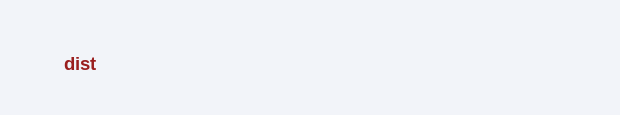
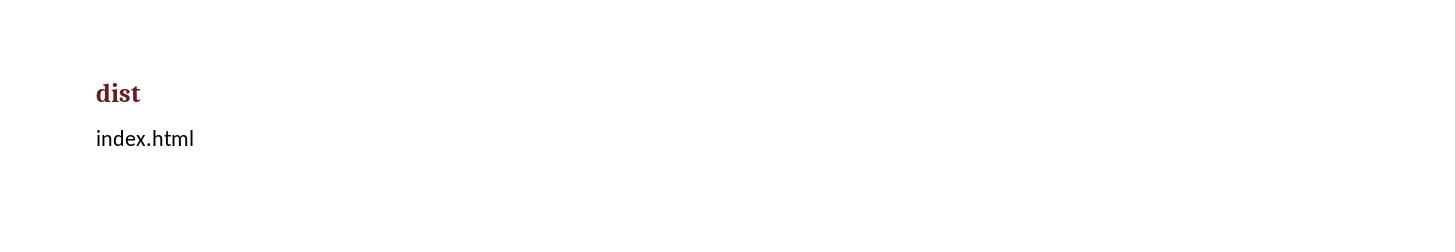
(96, 63) none -> [96,130,194,146] // index.html

